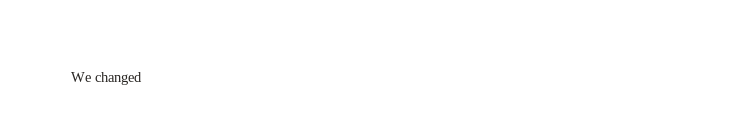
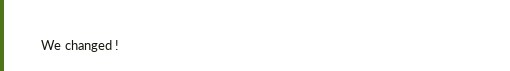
(142, 78) none -> [115,40,120,50] !

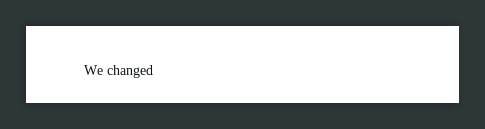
[115,40,120,50] ! -> (153, 71) none

